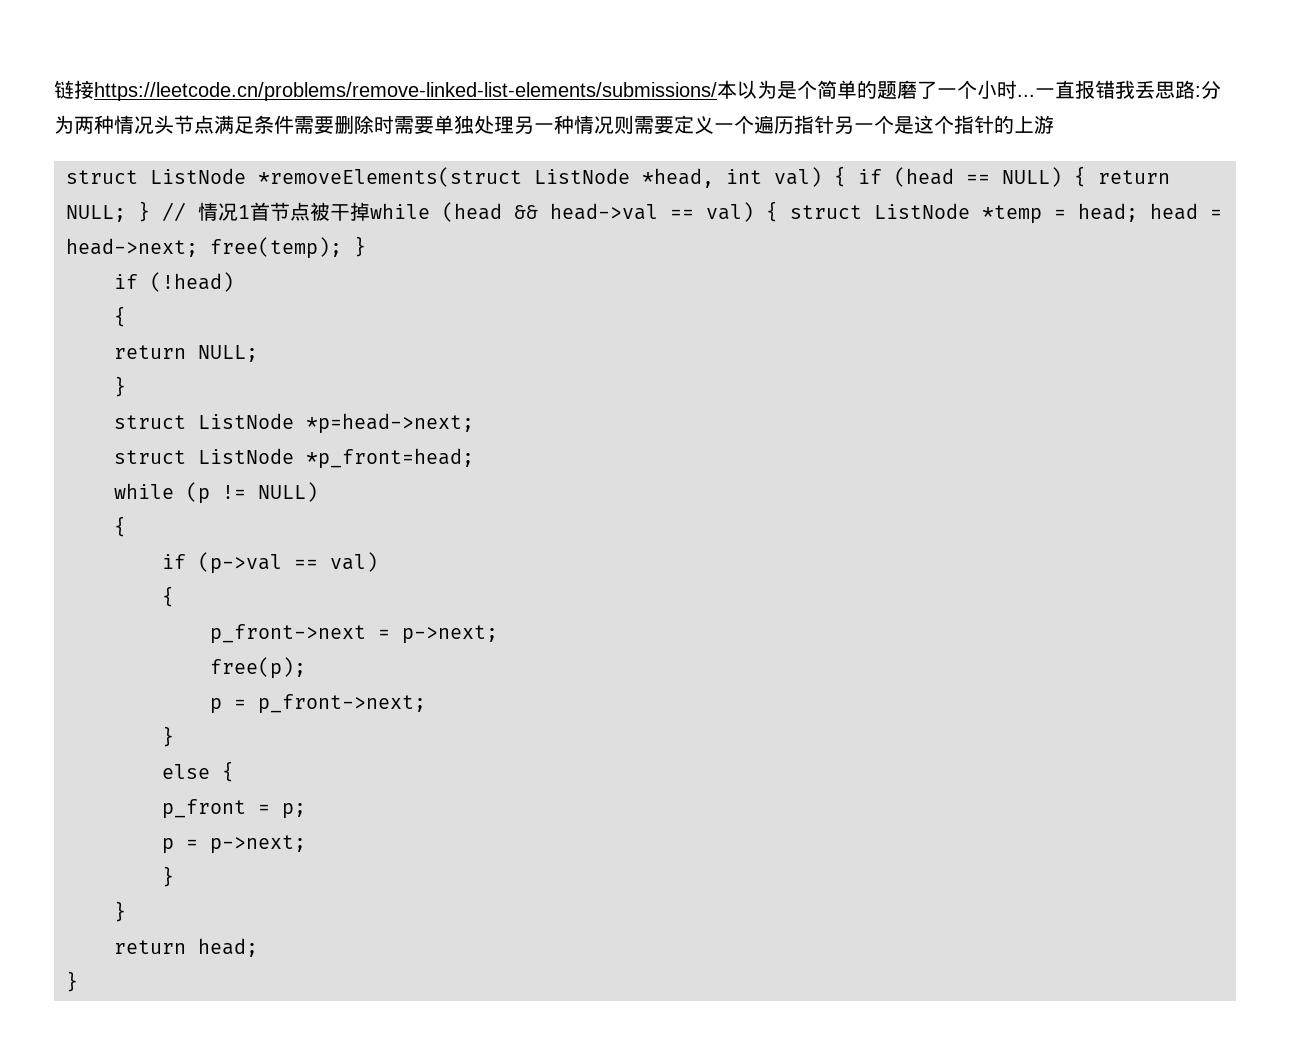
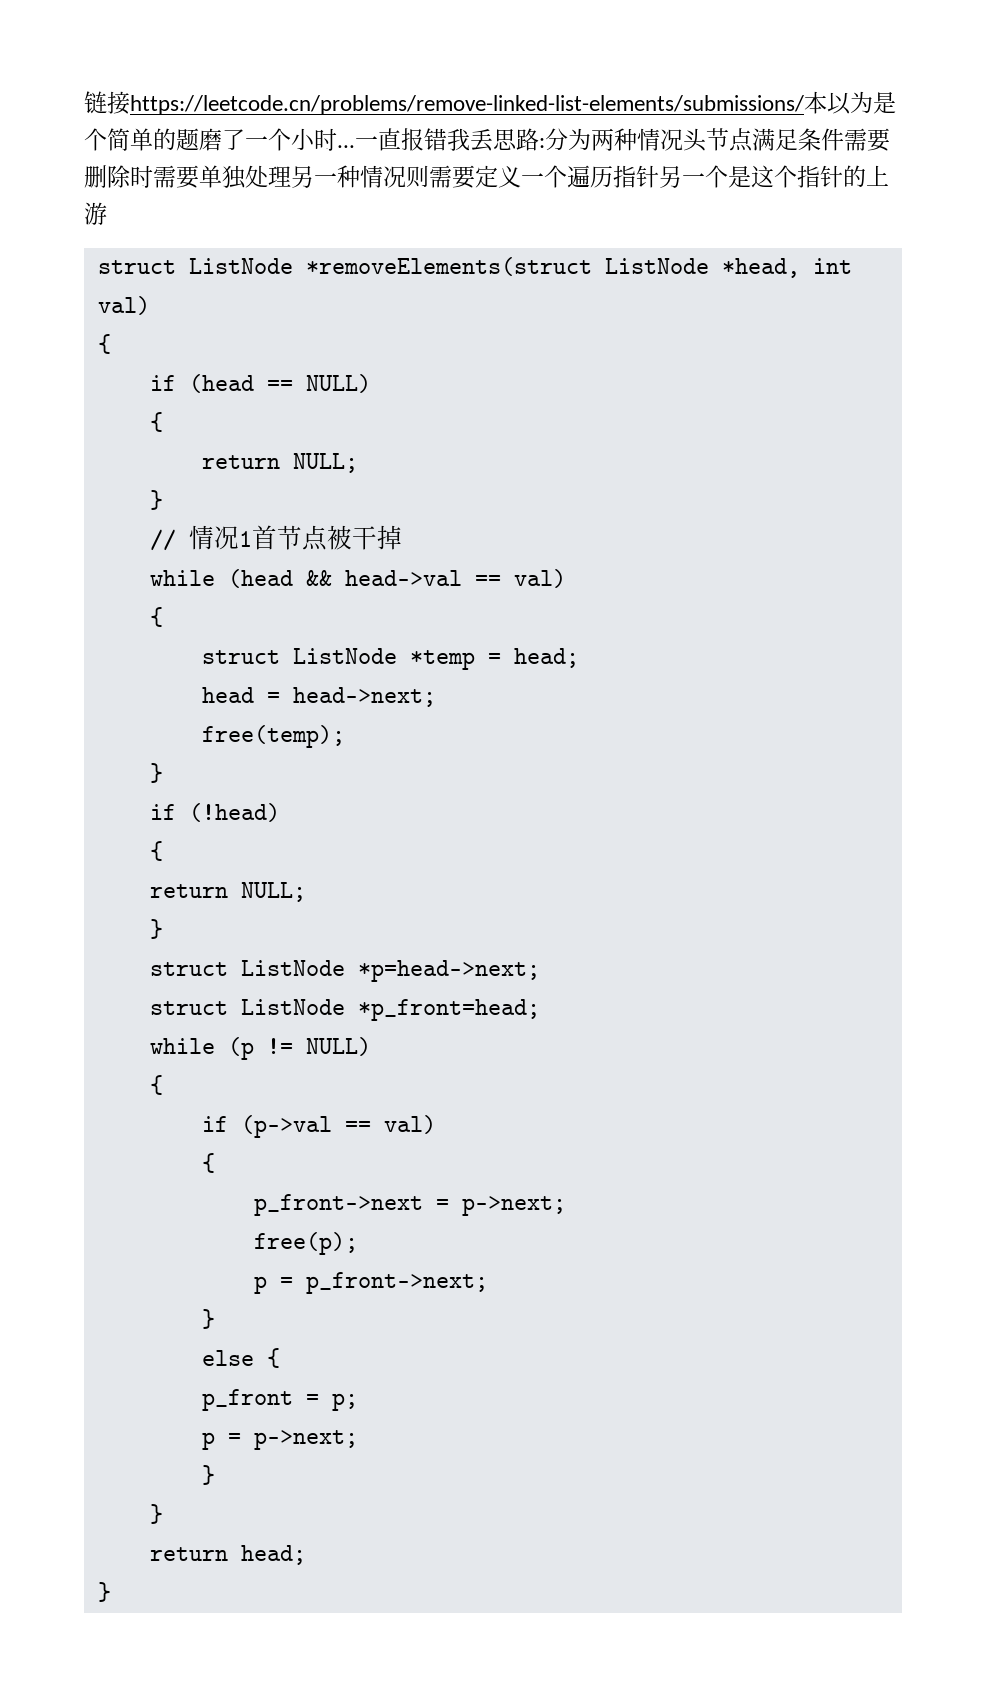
[834,166,846,187] { -> [97,334,111,354] // { //
[1074,166,1170,187] [66,201,150,222] { return NULL; } -> [149,412,163,432] [201,453,358,473] [149,490,163,510] // { // return NULL; // } //
(370, 211) none -> (402, 537) //
[766,201,778,222] { -> [149,607,163,627] // { //
(1138, 212) none -> (579, 658) //
(198, 247) none -> (436, 697) //
(342, 248) none -> (345, 736) //

